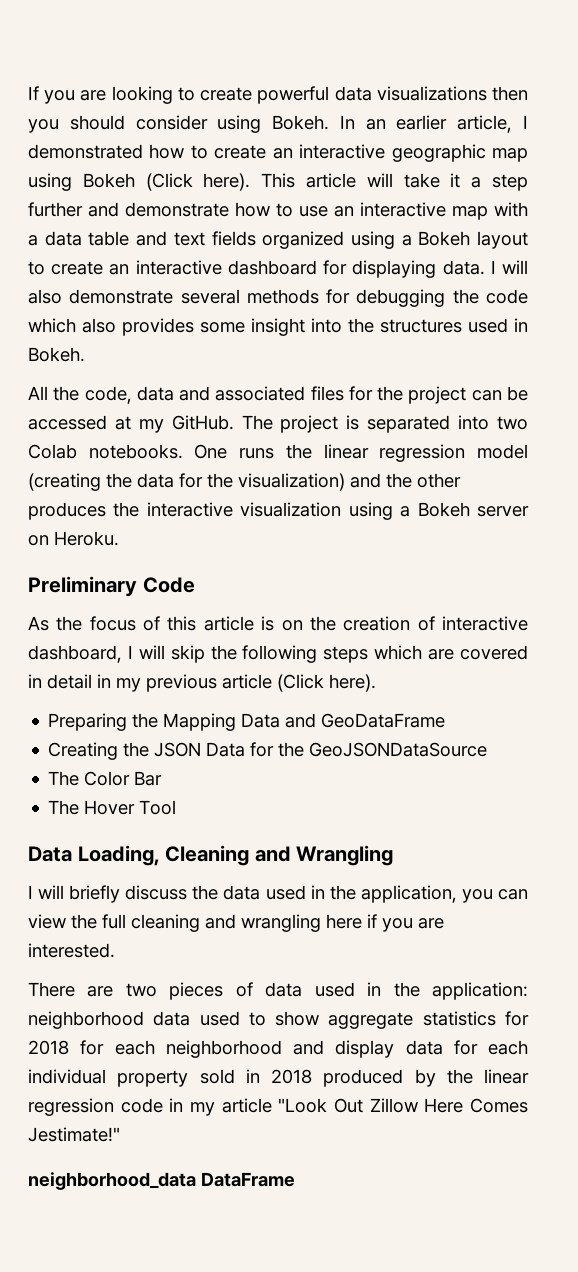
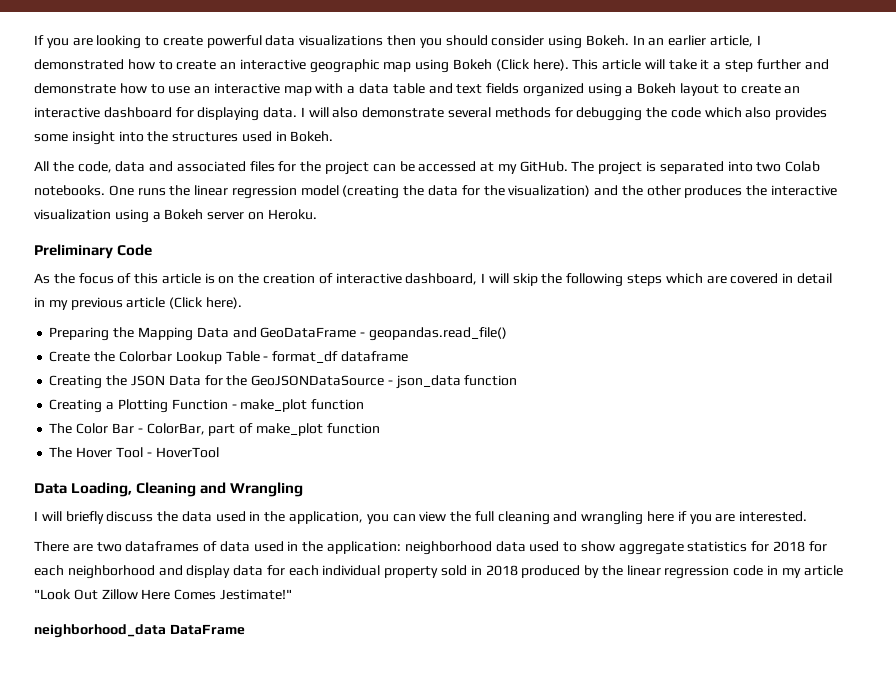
(446, 720) none -> [360,327,507,341] [49,351,408,364] - geopandas.read_file() // Create the Colorbar Lookup Table - format_df dataframe
[48,771,163,786] // The Color Bar -> [387,375,518,389] [49,399,365,413] [49,423,380,436] - json_data function // Creating a Plotting Function - make_plot function // The Color Bar - ColorBar, part of make_plot function
(177, 807) none -> [146,447,219,458] - HoverTool
[169,982,224,1000] pieces -> [125,541,200,552] dataframes

